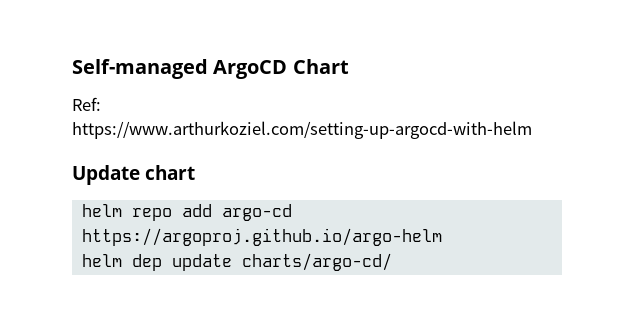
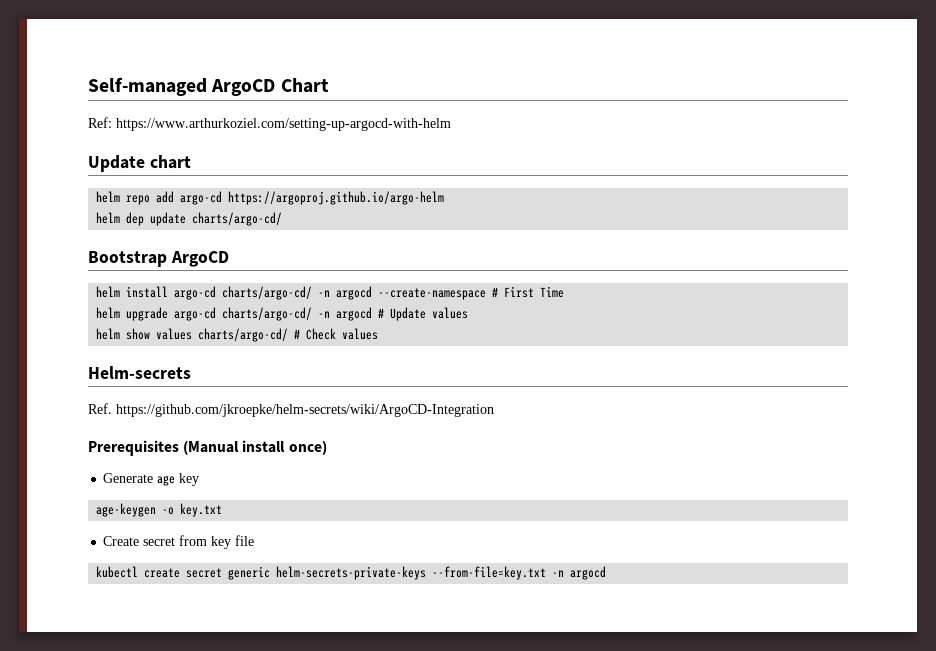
(392, 262) none -> [88,251,229,267] [96,286,565,300] [96,307,469,321] [96,328,379,342] [88,366,191,379] [88,403,494,417] [88,440,327,456] [103,473,200,486] [96,503,223,517] [103,535,255,549] [96,566,607,580] // Bootstrap ArgoCD // helm install argo-cd charts/argo-cd/ -n argocd --create-namespace # First Time // helm upgrade argo-cd charts/argo-cd/ -n argocd # Update values // helm show values charts/argo-cd/ # Check values // Helm-secrets // Ref. https://github.com/jkroepke/helm-secrets/wiki/ArgoCD-Integration // Prerequisites (Manual install once) // Generate age key // age-keygen -o key.txt // Create secret from key file // kubectl create secret generic helm-secrets-private-keys --from-file=key.txt -n argocd

